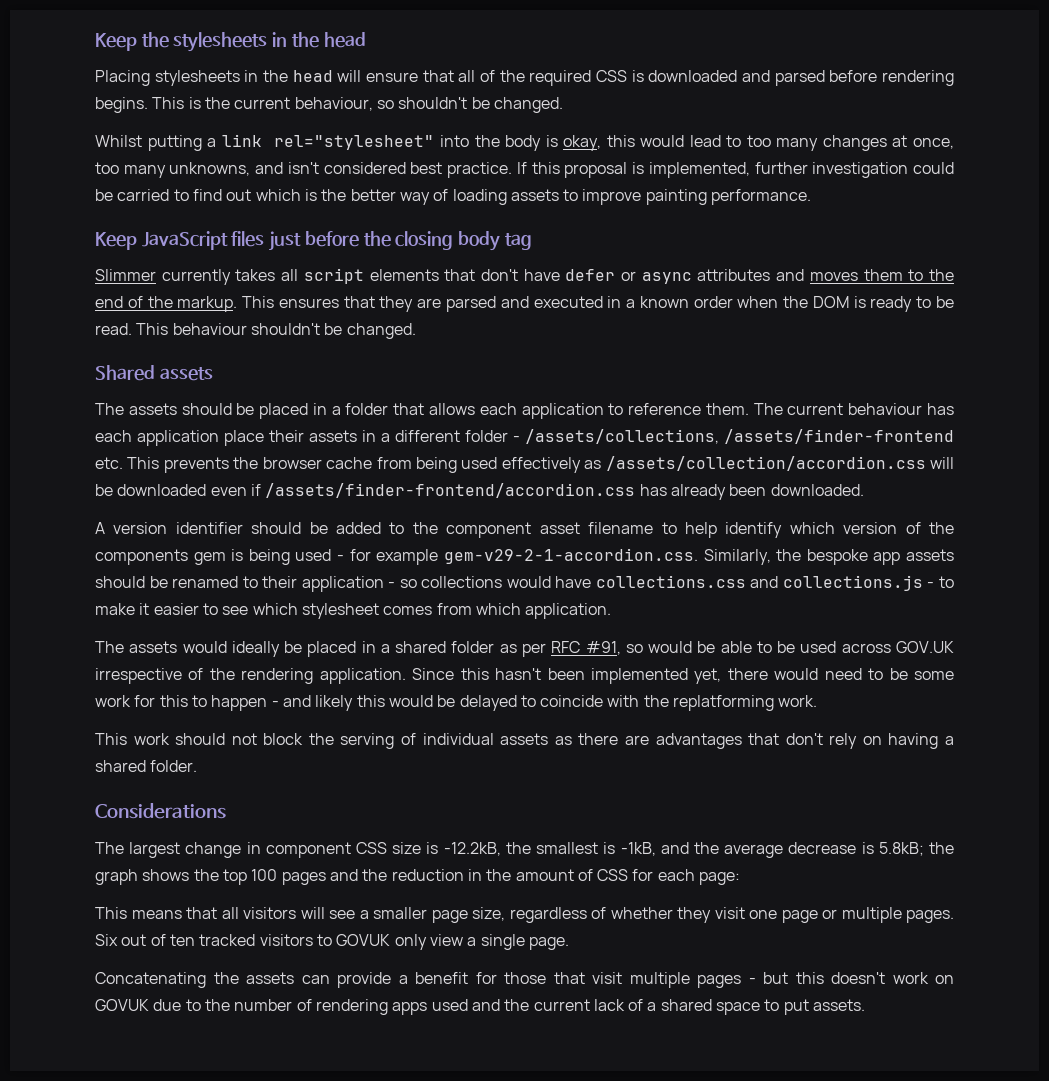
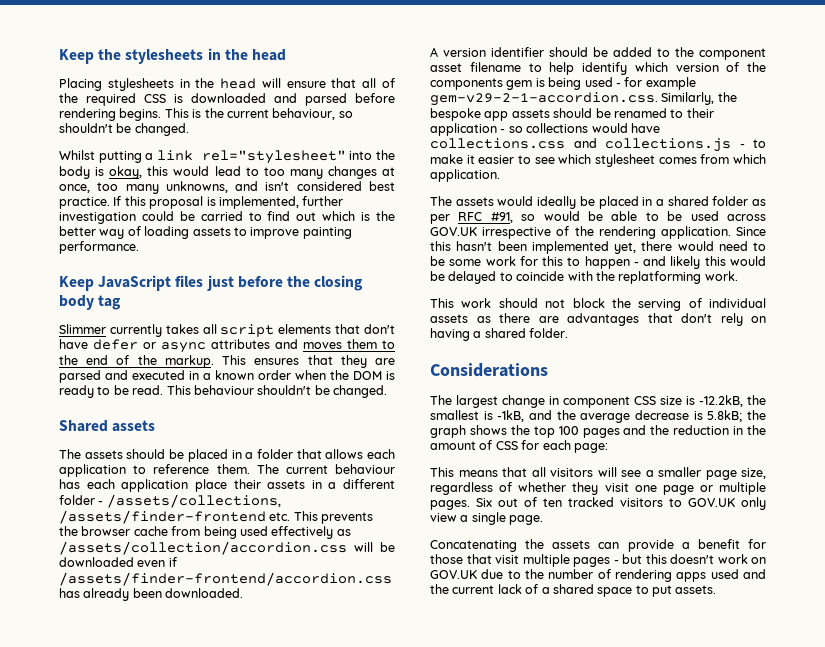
[336,934,391,946] GOVUK -> [688,498,735,507] GOV.UK
[95,999,149,1011] GOVUK -> [430,570,477,579] GOV.UK

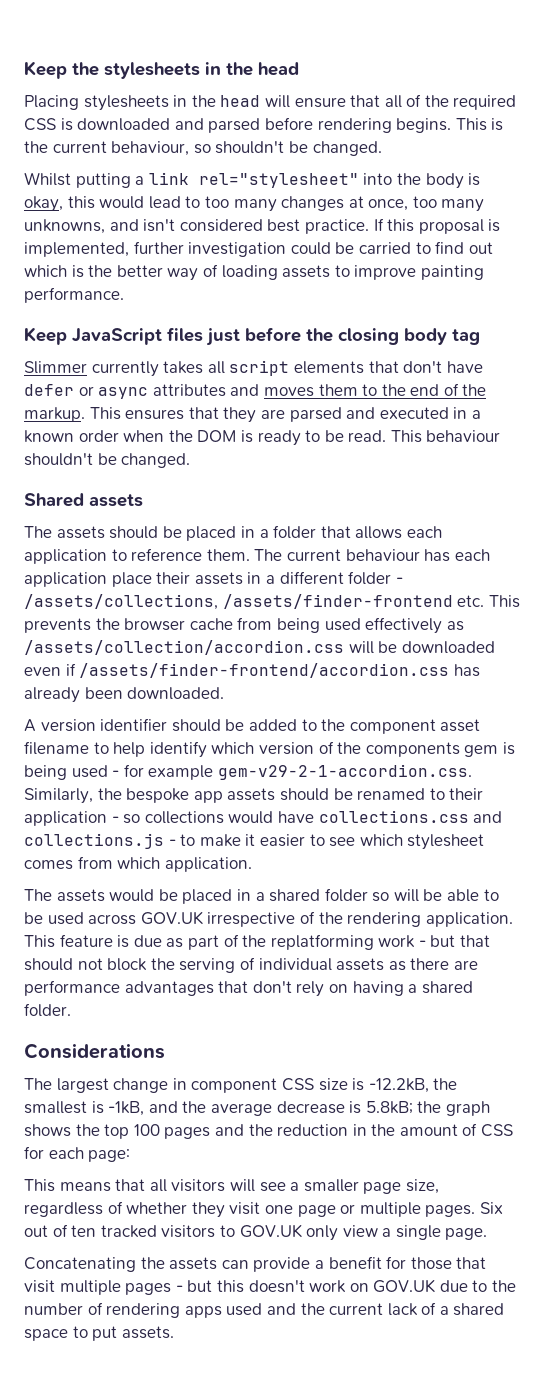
[537,196,577,209] ideally -> (155, 895) none
[752,199,766,206] [430,211,580,224] as per RFC #91, so would -> [372,889,419,902] so will
[736,227,766,236] [430,241,766,254] [430,256,766,269] [430,271,738,284] [430,298,492,308] Since this hasn't been implemented yet, there would need to be some work for this to happen - and likely this would be delayed to coincide with the replatforming work. // This work -> [24,934,491,950] This feature is due as part of the replatforming work - but that
(559, 319) none -> [24,980,120,996] performance

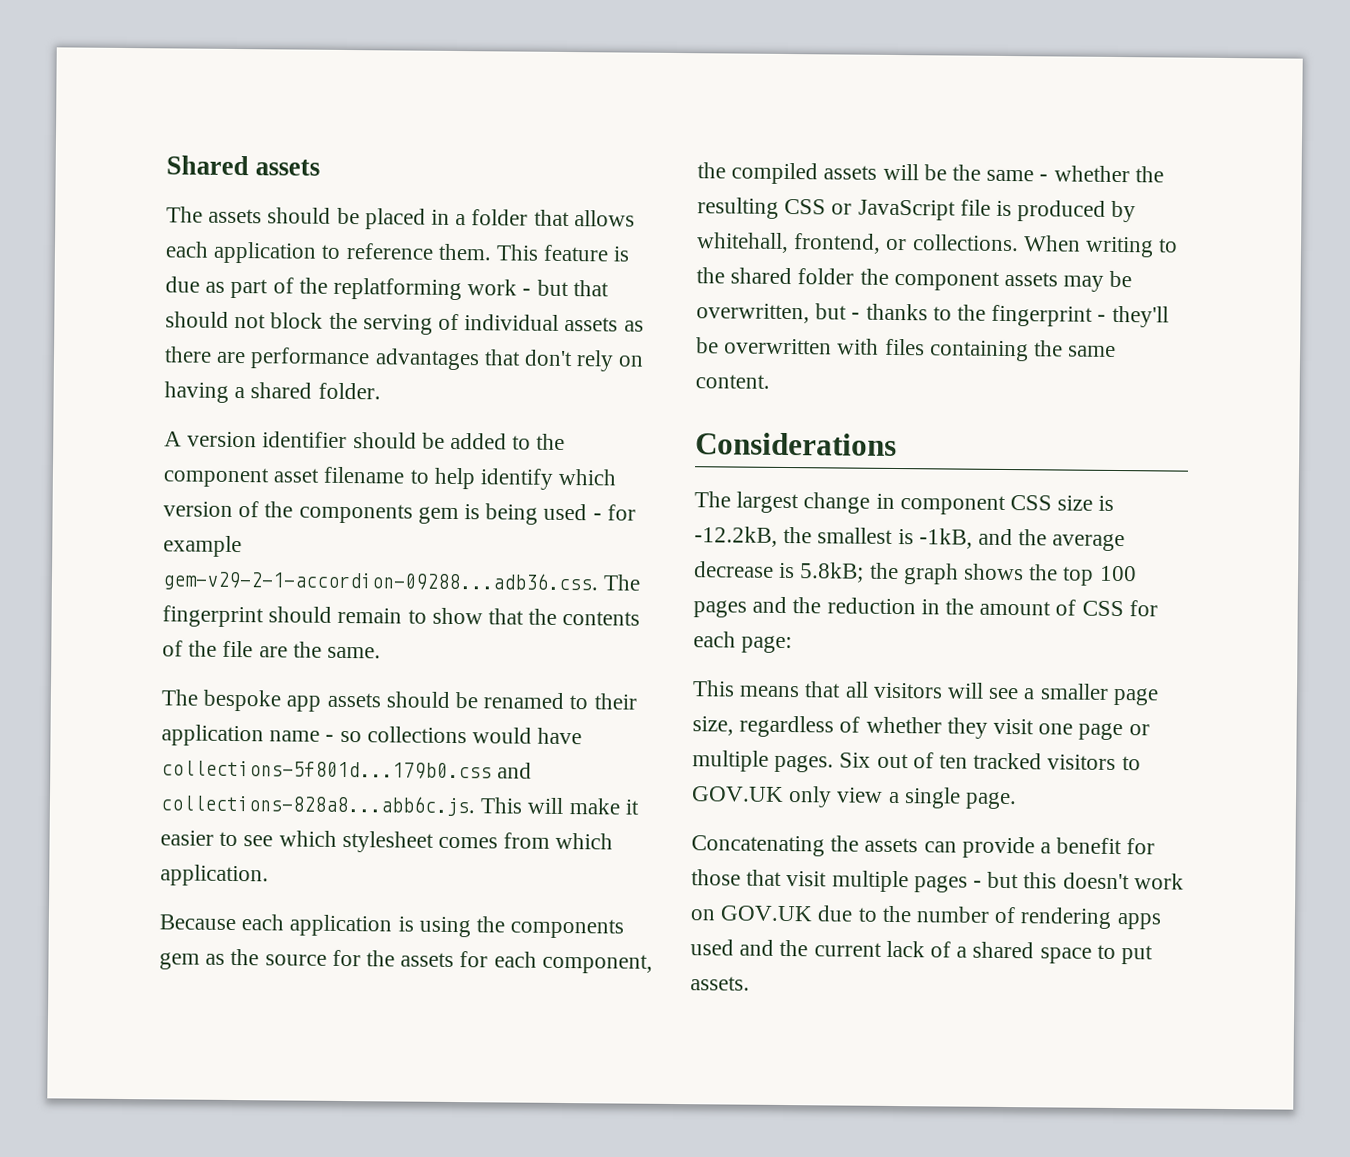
[24,61,299,79] [24,94,517,111] [24,117,504,133] [24,141,382,156] [24,172,481,189] [24,196,485,212] [24,218,501,234] [24,241,493,257] [24,264,484,281] [24,287,124,303] [24,327,480,346] [24,360,483,377] [24,383,487,399] [24,407,481,423] [24,430,501,446] [24,453,191,468] Keep the stylesheets in the head // Placing stylesheets in the head will ensure that all of the required CSS is downloaded and parsed before rendering begins. This is the current behaviour, so shouldn't be changed. // Whilst putting a link rel="stylesheet" into the body is okay, this would lead to too many changes at once, too many unknowns, and isn't considered best practice. If this proposal is implemented, further investigation could be carried to find out which is the better way of loading assets to improve painting performance. // Keep JavaScript files just before the closing body tag // Slimmer currently takes all script elements that don't have defer or async attributes and moves them to the end of the markup. This ensures that they are parsed and executed in a known order when the DOM is ready to be read. This behaviour shouldn't be changed. // -> (166, 165) none
[254,549,490,562] [24,571,403,587] [24,594,520,610] [24,617,464,634] [24,640,495,655] [24,663,480,678] [24,687,225,703] [24,718,481,734] [24,741,515,758] [24,764,472,780] [24,788,484,804] [24,810,503,826] [24,833,485,850] [24,856,252,872] [24,888,499,904] [24,911,513,927] The current behaviour has each application place their assets in a different folder - /assets/collections, /assets/finder-frontend etc. This prevents the browser cache from being used effectively as /assets/collection/accordion.css will be downloaded even if /assets/finder-frontend/accordion.css has already been downloaded. // A version identifier should be added to the component asset filename to help identify which version of the components gem is being used - for example gem-v29-2-1-accordion.css. Similarly, the bespoke app assets should be renamed to their application - so collections would have collections.css and collections.js - to make it easier to see which stylesheet comes from which application. // The assets would be placed in a shared folder so will be able to be used across GOV.UK irrespective of the rendering application. -> (492, 252) none
(71, 1010) none -> [164,431,566,450] [163,466,617,490] [163,501,636,525] [163,535,242,558] [162,570,642,594] [162,605,641,628] [162,640,382,659] [161,689,637,712] [161,724,583,747] [161,760,533,780] [160,794,639,817] [160,830,614,853] [160,864,269,887] [159,914,625,939] [159,948,653,974] [697,162,1164,185] [697,197,1137,223] [696,232,1179,258] [696,267,1133,292] [696,303,1169,328] [696,337,1117,362] [695,374,770,389] // A version identifier should be added to the component asset filename to help identify which version of the components gem is being used - for example gem-v29-2-1-accordion-09288...adb36.css. The fingerprint should remain to show that the contents of the file are the same. // The bespoke app assets should be renamed to their application name - so collections would have collections-5f801d...179b0.css and collections-828a8...abb6c.js. This will make it easier to see which stylesheet comes from which application. // Because each application is using the components gem as the source for the assets for each component, the compiled assets will be the same - whether the resulting CSS or JavaScript file is produced by whitehall, frontend, or collections. When writing to the shared folder the component assets may be overwritten, but - thanks to the fingerprint - they'll be overwritten with files containing the same content.

